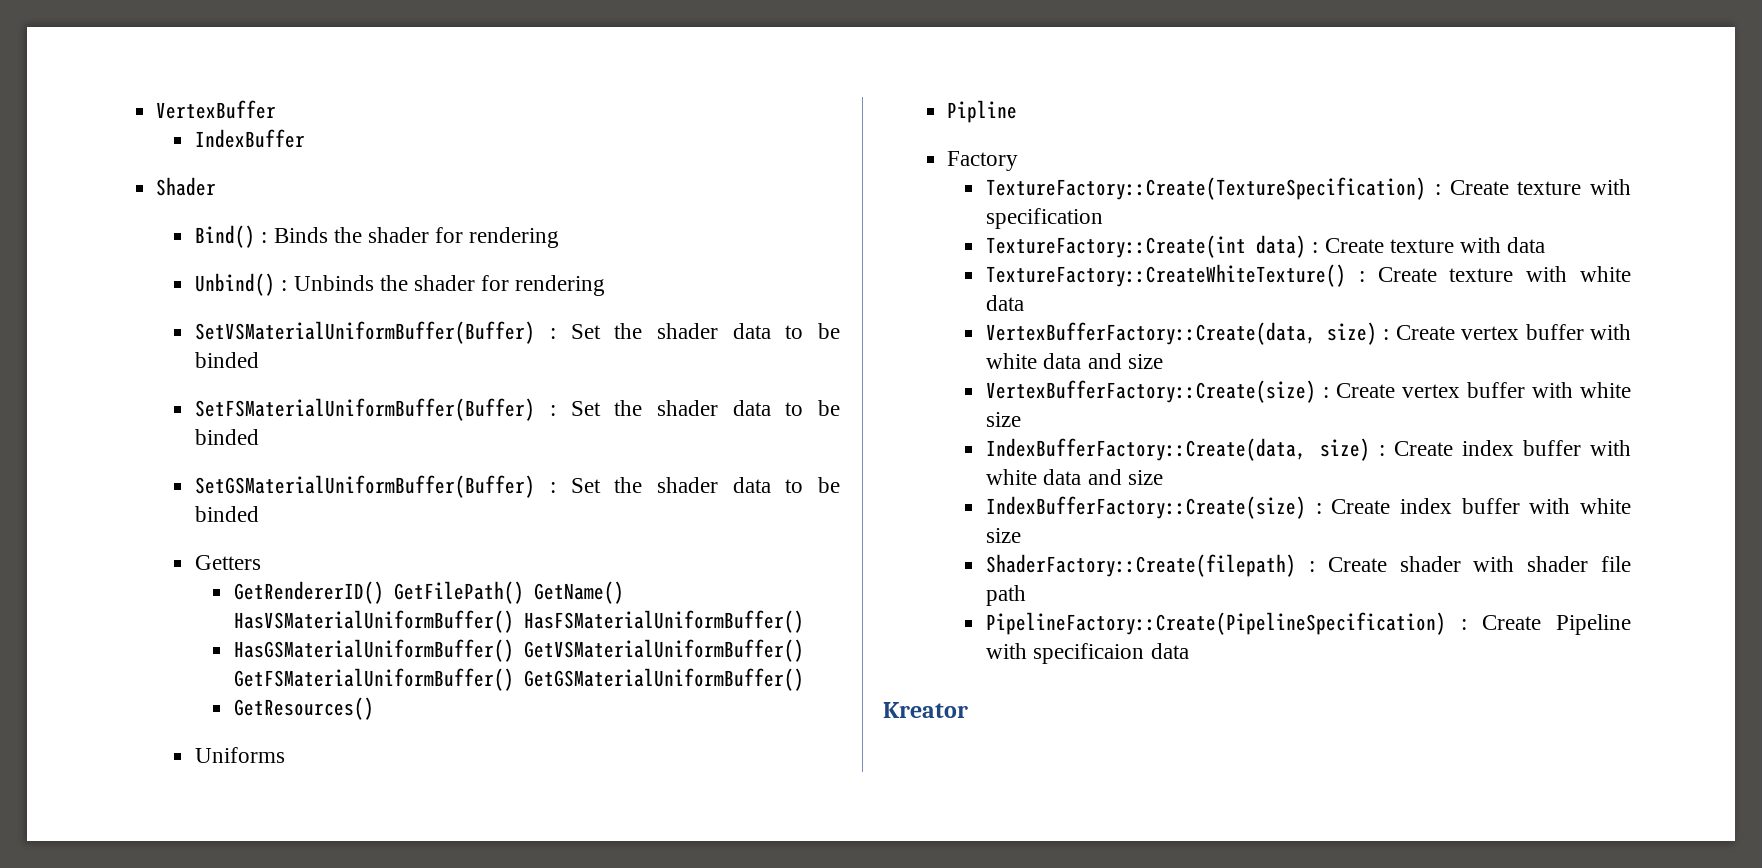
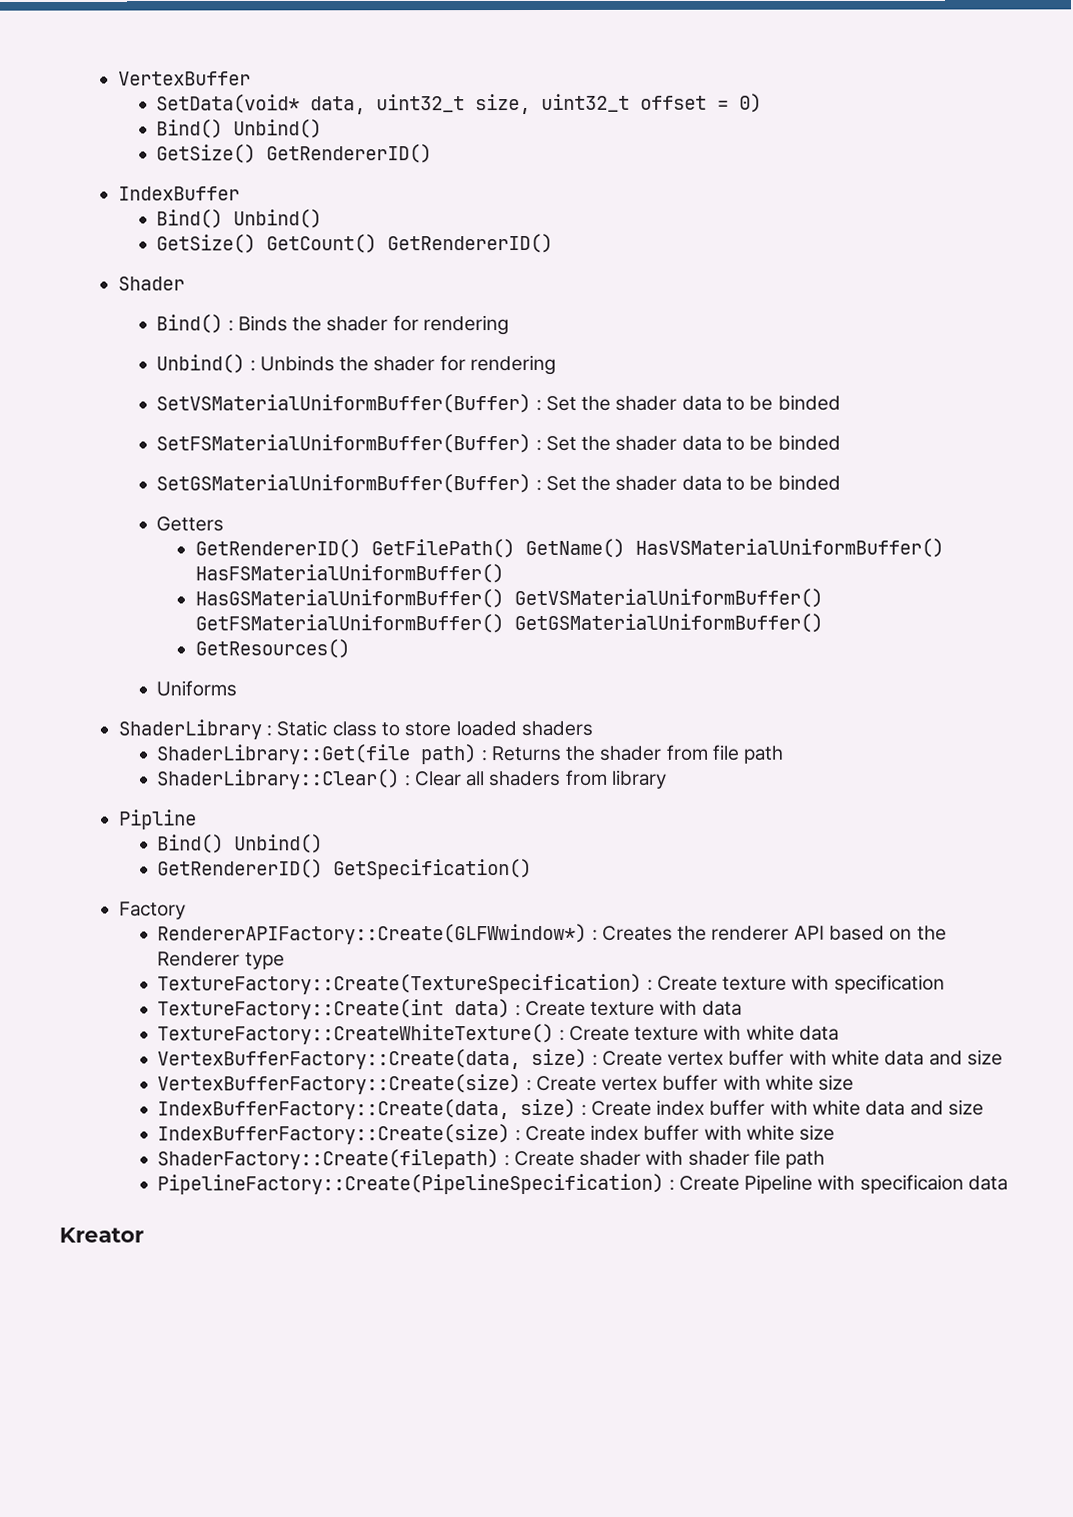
[195,129,306,148] IndexBuffer -> [156,93,763,115] [156,119,323,139] [156,144,433,164] [117,186,240,201] [156,209,323,229] [156,233,554,254] SetData(void* data, uint32_t size, uint32_t offset = 0) // Bind() Unbind() // GetSize() GetRendererID() // IndexBuffer // Bind() Unbind() // GetSize() GetCount() GetRendererID()
[947,100,1018,123] [947,151,1019,171] Pipline // Factory -> [117,719,593,740] [156,744,785,765] [157,769,667,790] [118,809,197,830] [157,834,324,854] [157,859,533,880] [118,901,186,920] [157,923,947,945] [157,951,285,970] ShaderLibrary : Static class to store loaded shaders // ShaderLibrary::Get(file path) : Returns the shader from file path // ShaderLibrary::Clear() : Clear all shaders from library // Pipline // Bind() Unbind() // GetRendererID() GetSpecification() // Factory // RendererAPIFactory::Create(GLFWwindow*) : Creates the renderer API based on the Renderer type

